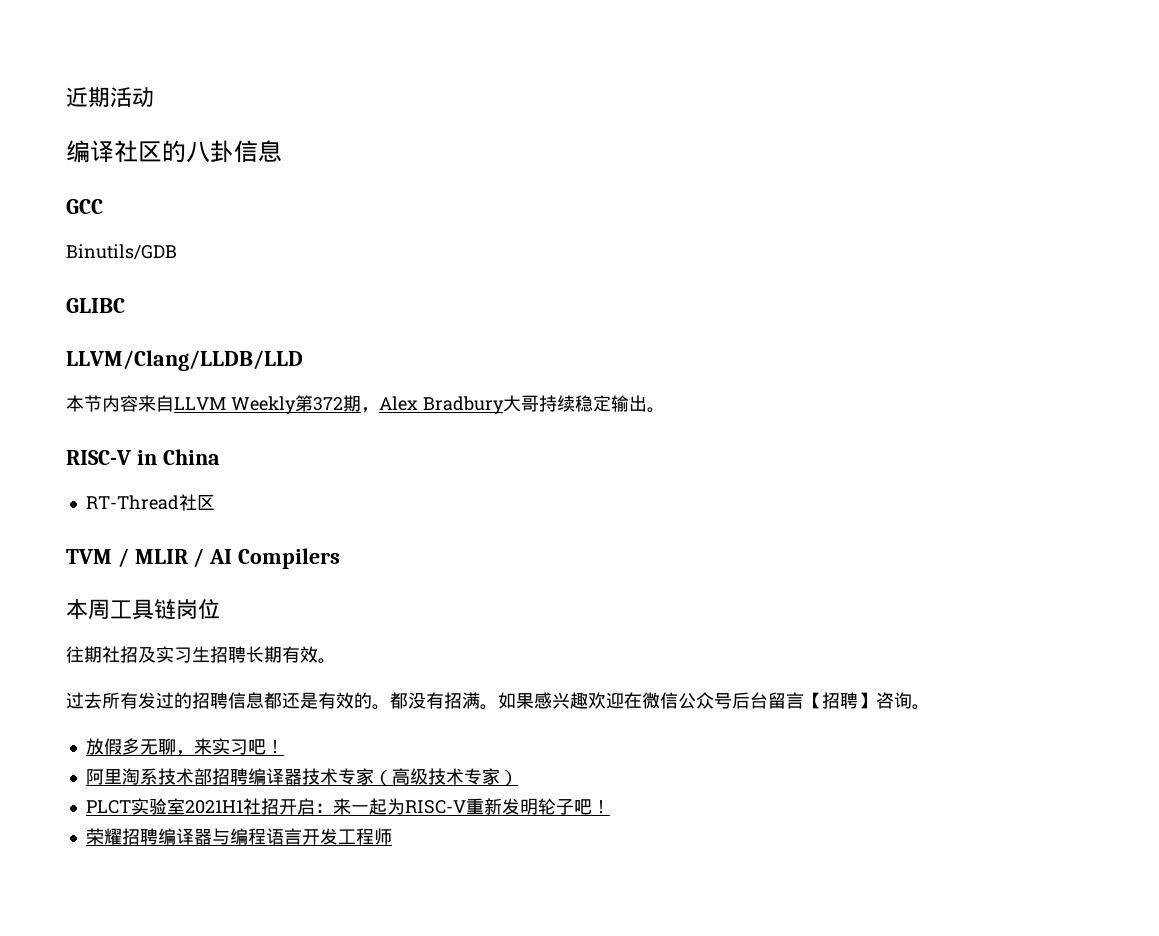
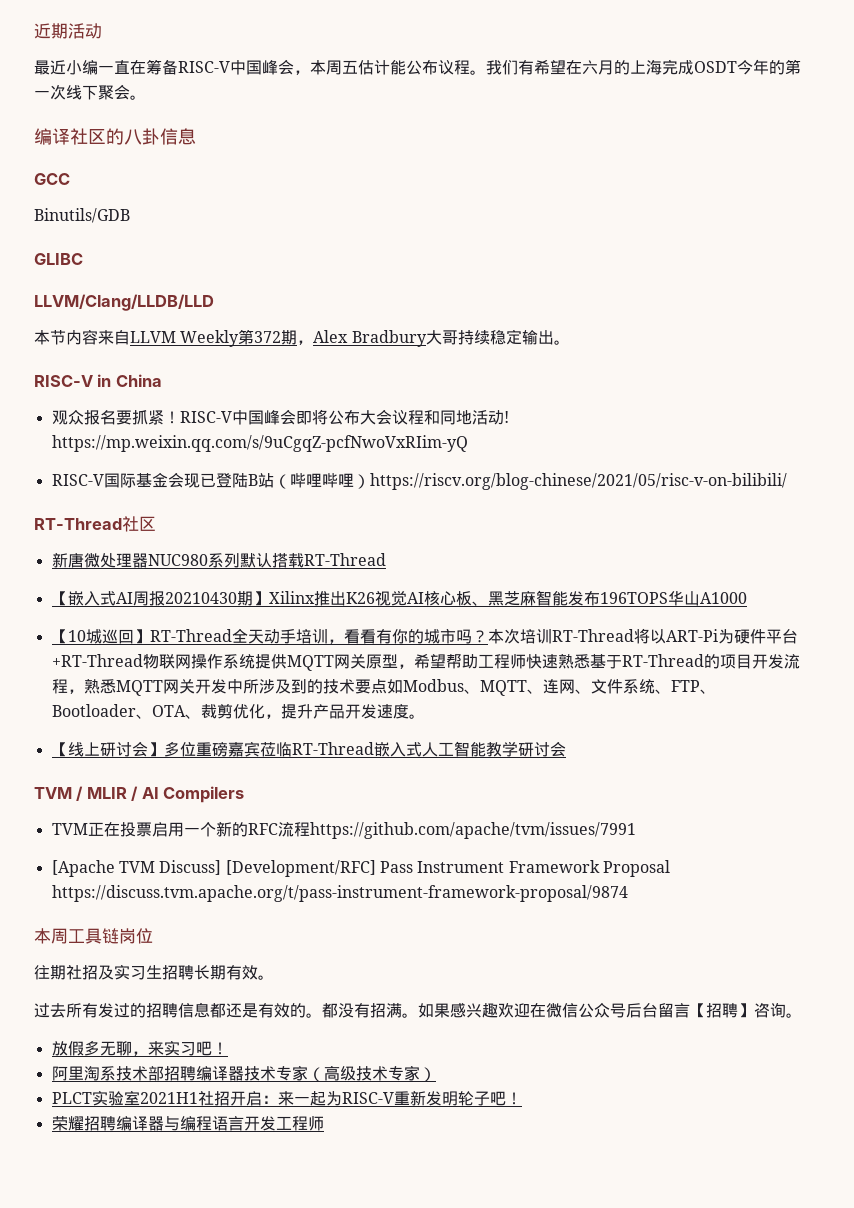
(154, 97) none -> [34,59,801,75] [34,84,146,100] // 最近小编一直在筹备RISC-V中国峰会，本周五估计能公布议程。我们有希望在六月的上海完成OSDT今年的第一次线下聚会。
[85,494,215,511] RT-Thread社区 -> [51,409,509,425] [51,435,468,452] [51,472,787,490] [34,516,156,532] [51,552,386,568] [51,590,747,606] [51,628,798,644] [51,653,800,671] [51,678,716,696] [51,704,425,719] [51,741,566,757] 观众报名要抓紧！RISC-V中国峰会即将公布大会议程和同地活动! https://mp.weixin.qq.com/s/9uCgqZ-pcfNwoVxRIim-yQ // RISC-V国际基金会现已登陆B站（哔哩哔哩）https://riscv.org/blog-chinese/2021/05/risc-v-on-bilibili/ // RT-Thread社区 // 新唐微处理器NUC980系列默认搭载RT-Thread // 【嵌入式AI周报20210430期】Xilinx推出K26视觉AI核心板、黑芝麻智能发布196TOPS华山A1000 // 【10城巡回】RT-Thread全天动手培训，看看有你的城市吗？本次培训RT-Thread将以ART-Pi为硬件平台+RT-Thread物联网操作系统提供MQTT网关原型，希望帮助工程师快速熟悉基于RT-Thread的项目开发流程，熟悉MQTT网关开发中所涉及到的技术要点如Modbus、MQTT、连网、文件系统、FTP、Bootloader、OTA、裁剪优化，提升产品开发速度。 // 【线上研讨会】多位重磅嘉宾莅临RT-Thread嵌入式人工智能教学研讨会
(341, 558) none -> [51,821,636,839] [51,860,670,877] [51,885,628,902] // TVM正在投票启用一个新的RFC流程https://github.com/apache/tvm/issues/7991 // [Apache TVM Discuss] [Development/RFC] Pass Instrument Framework Proposal https://discuss.tvm.apache.org/t/pass-instrument-framework-proposal/9874

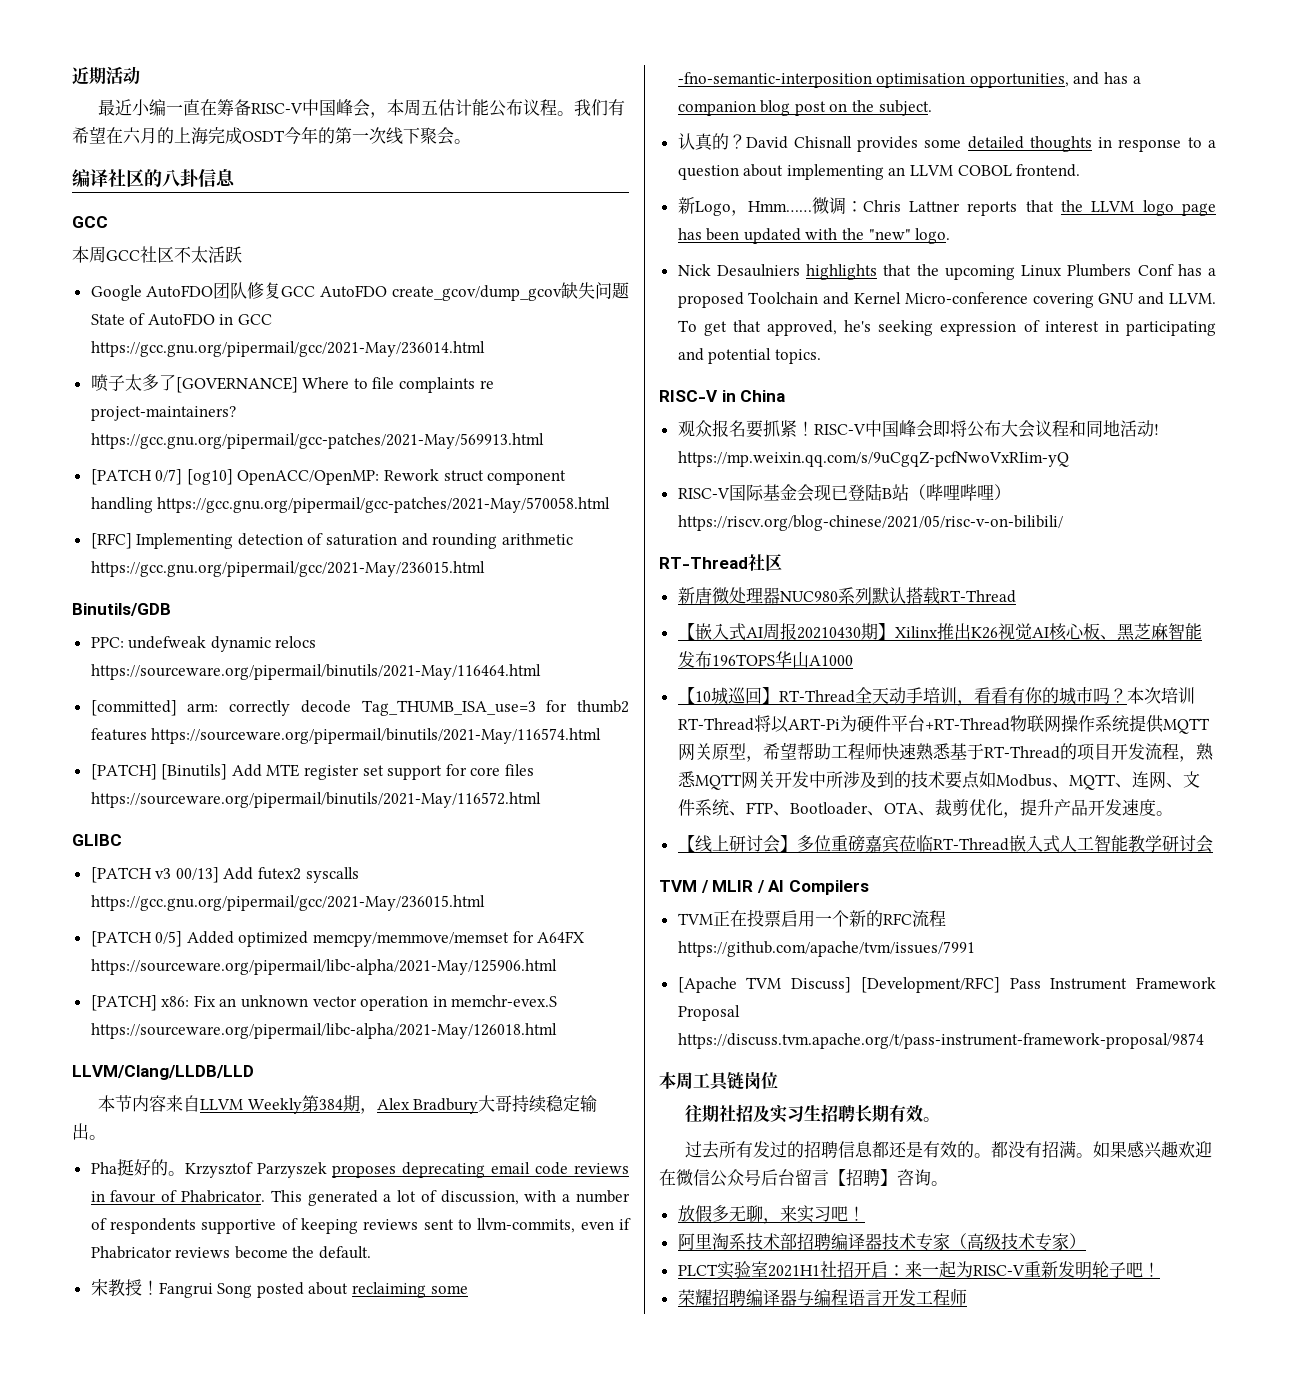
[34,208,130,223] [34,253,83,265] Binutils/GDB // GLIBC -> [72,246,242,263] [90,282,629,301] [90,313,273,326] [90,341,485,357] [90,374,494,393] [90,406,236,421] [90,433,544,449] [90,469,567,485] [90,497,611,513] [90,533,573,549] [90,561,485,577] [72,603,171,616] [90,636,317,652] [90,664,541,680] [90,700,629,716] [90,728,602,744] [90,764,535,780] [90,792,541,808] [72,834,122,846] [90,867,359,883] [90,895,485,911] [90,931,585,947] [90,959,557,975] [90,995,558,1011] [90,1023,557,1039] 本周GCC社区不太活跃 // Google AutoFDO团队修复GCC AutoFDO create_gcov/dump_gcov缺失问题State of AutoFDO in GCC https://gcc.gnu.org/pipermail/gcc/2021-May/236014.html // 喷子太多了[GOVERNANCE] Where to file complaints re project-maintainers? https://gcc.gnu.org/pipermail/gcc-patches/2021-May/569913.html // [PATCH 0/7] [og10] OpenACC/OpenMP: Rework struct component handling https://gcc.gnu.org/pipermail/gcc-patches/2021-May/570058.html // [RFC] Implementing detection of saturation and rounding arithmetic https://gcc.gnu.org/pipermail/gcc/2021-May/236015.html // Binutils/GDB // PPC: undefweak dynamic relocs https://sourceware.org/pipermail/binutils/2021-May/116464.html // [committed] arm: correctly decode Tag_THUMB_ISA_use=3 for thumb2 features https://sourceware.org/pipermail/binutils/2021-May/116574.html // [PATCH] [Binutils] Add MTE register set support for core files https://sourceware.org/pipermail/binutils/2021-May/116572.html // GLIBC // [PATCH v3 00/13] Add futex2 syscalls https://gcc.gnu.org/pipermail/gcc/2021-May/236015.html // [PATCH 0/5] Added optimized memcpy/memmove/memset for A64FX https://sourceware.org/pipermail/libc-alpha/2021-May/125906.html // [PATCH] x86: Fix an unknown vector operation in memchr-evex.S https://sourceware.org/pipermail/libc-alpha/2021-May/126018.html
[254,331,282,343] 372 -> [318,1099,343,1110] 384
(570, 342) none -> [90,1159,629,1178] [90,1190,630,1206] [90,1218,631,1234] [90,1246,372,1259] [90,1279,468,1298] [677,72,1141,88] [677,100,932,116] [677,133,1216,152] [677,164,1081,180] [677,197,1216,216] [677,228,951,244] [677,264,1216,280] [677,292,1216,308] [677,320,1216,336] [677,348,821,364] // Pha挺好的。Krzysztof Parzyszek proposes deprecating email code reviews in favour of Phabricator. This generated a lot of discussion, with a number of respondents supportive of keeping reviews sent to llvm-commits, even if Phabricator reviews become the default. // 宋教授！Fangrui Song posted about reclaiming some -fno-semantic-interposition optimisation opportunities, and has a companion blog post on the subject. // 认真的？David Chisnall provides some detailed thoughts in response to a question about implementing an LLVM COBOL frontend. // 新Logo，Hmm……微调：Chris Lattner reports that the LLVM logo page has been updated with the "new" logo. // Nick Desaulniers highlights that the upcoming Linux Plumbers Conf has a proposed Toolchain and Kernel Micro-conference covering GNU and LLVM. To get that approved, he's seeking expression of interest in participating and potential topics.

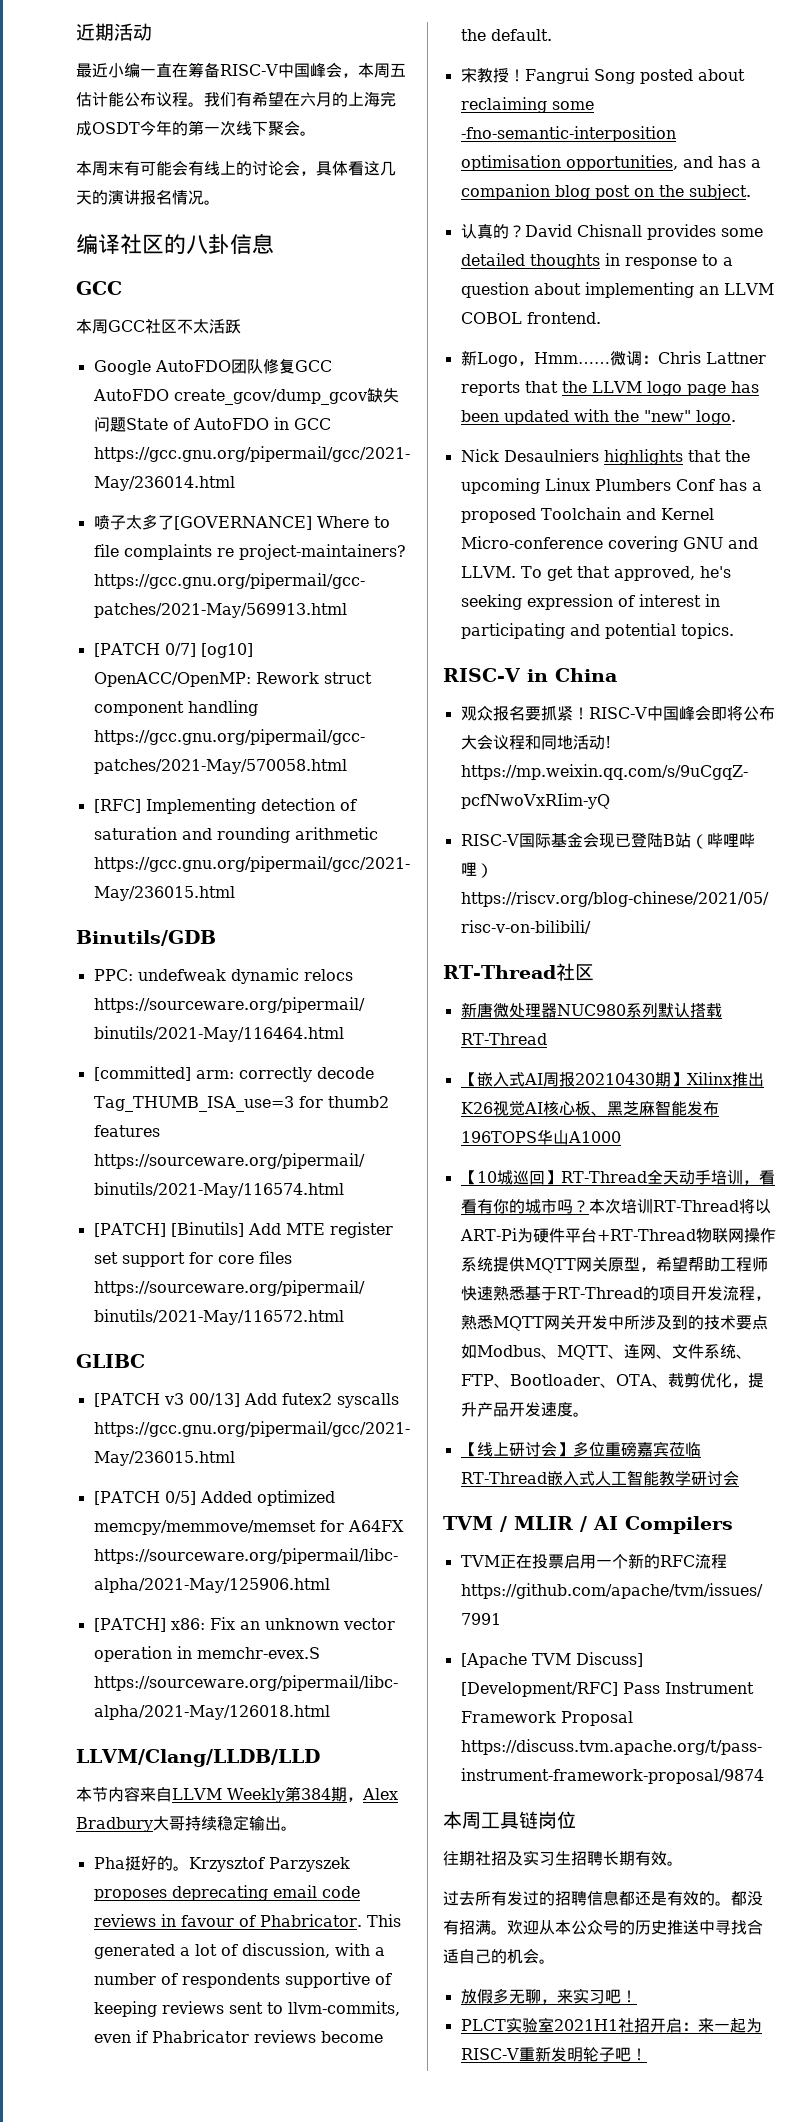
(471, 141) none -> [76,160,396,176] [76,190,220,205] // 本周末有可能会有线上的讨论会，具体看这几天的演讲报名情况。
[1093,1141,1213,1159] [659,1169,931,1187] 如果感兴趣欢迎在微信公众号后台留言【招聘】咨询 -> [507,1919,763,1935] [443,1948,539,1964] 欢迎从本公众号的历史推送中寻找合适自己的机会
[677,1233,1086,1251] // 阿里淘系技术部招聘编译器技术专家（高级技术专家） -> (637, 1996) none
[677,1288,967,1307] // 荣耀招聘编译器与编程语言开发工程师 -> (647, 2054) none

